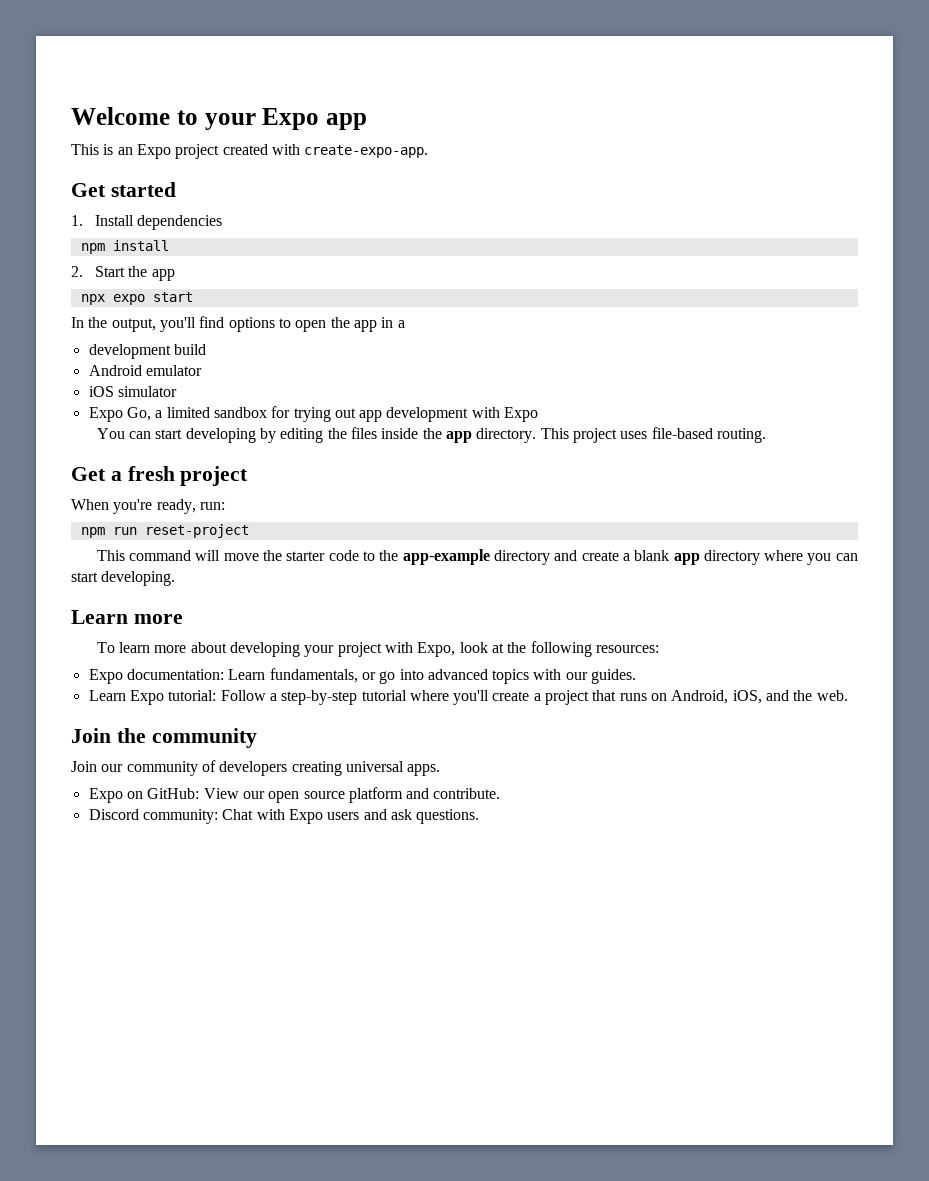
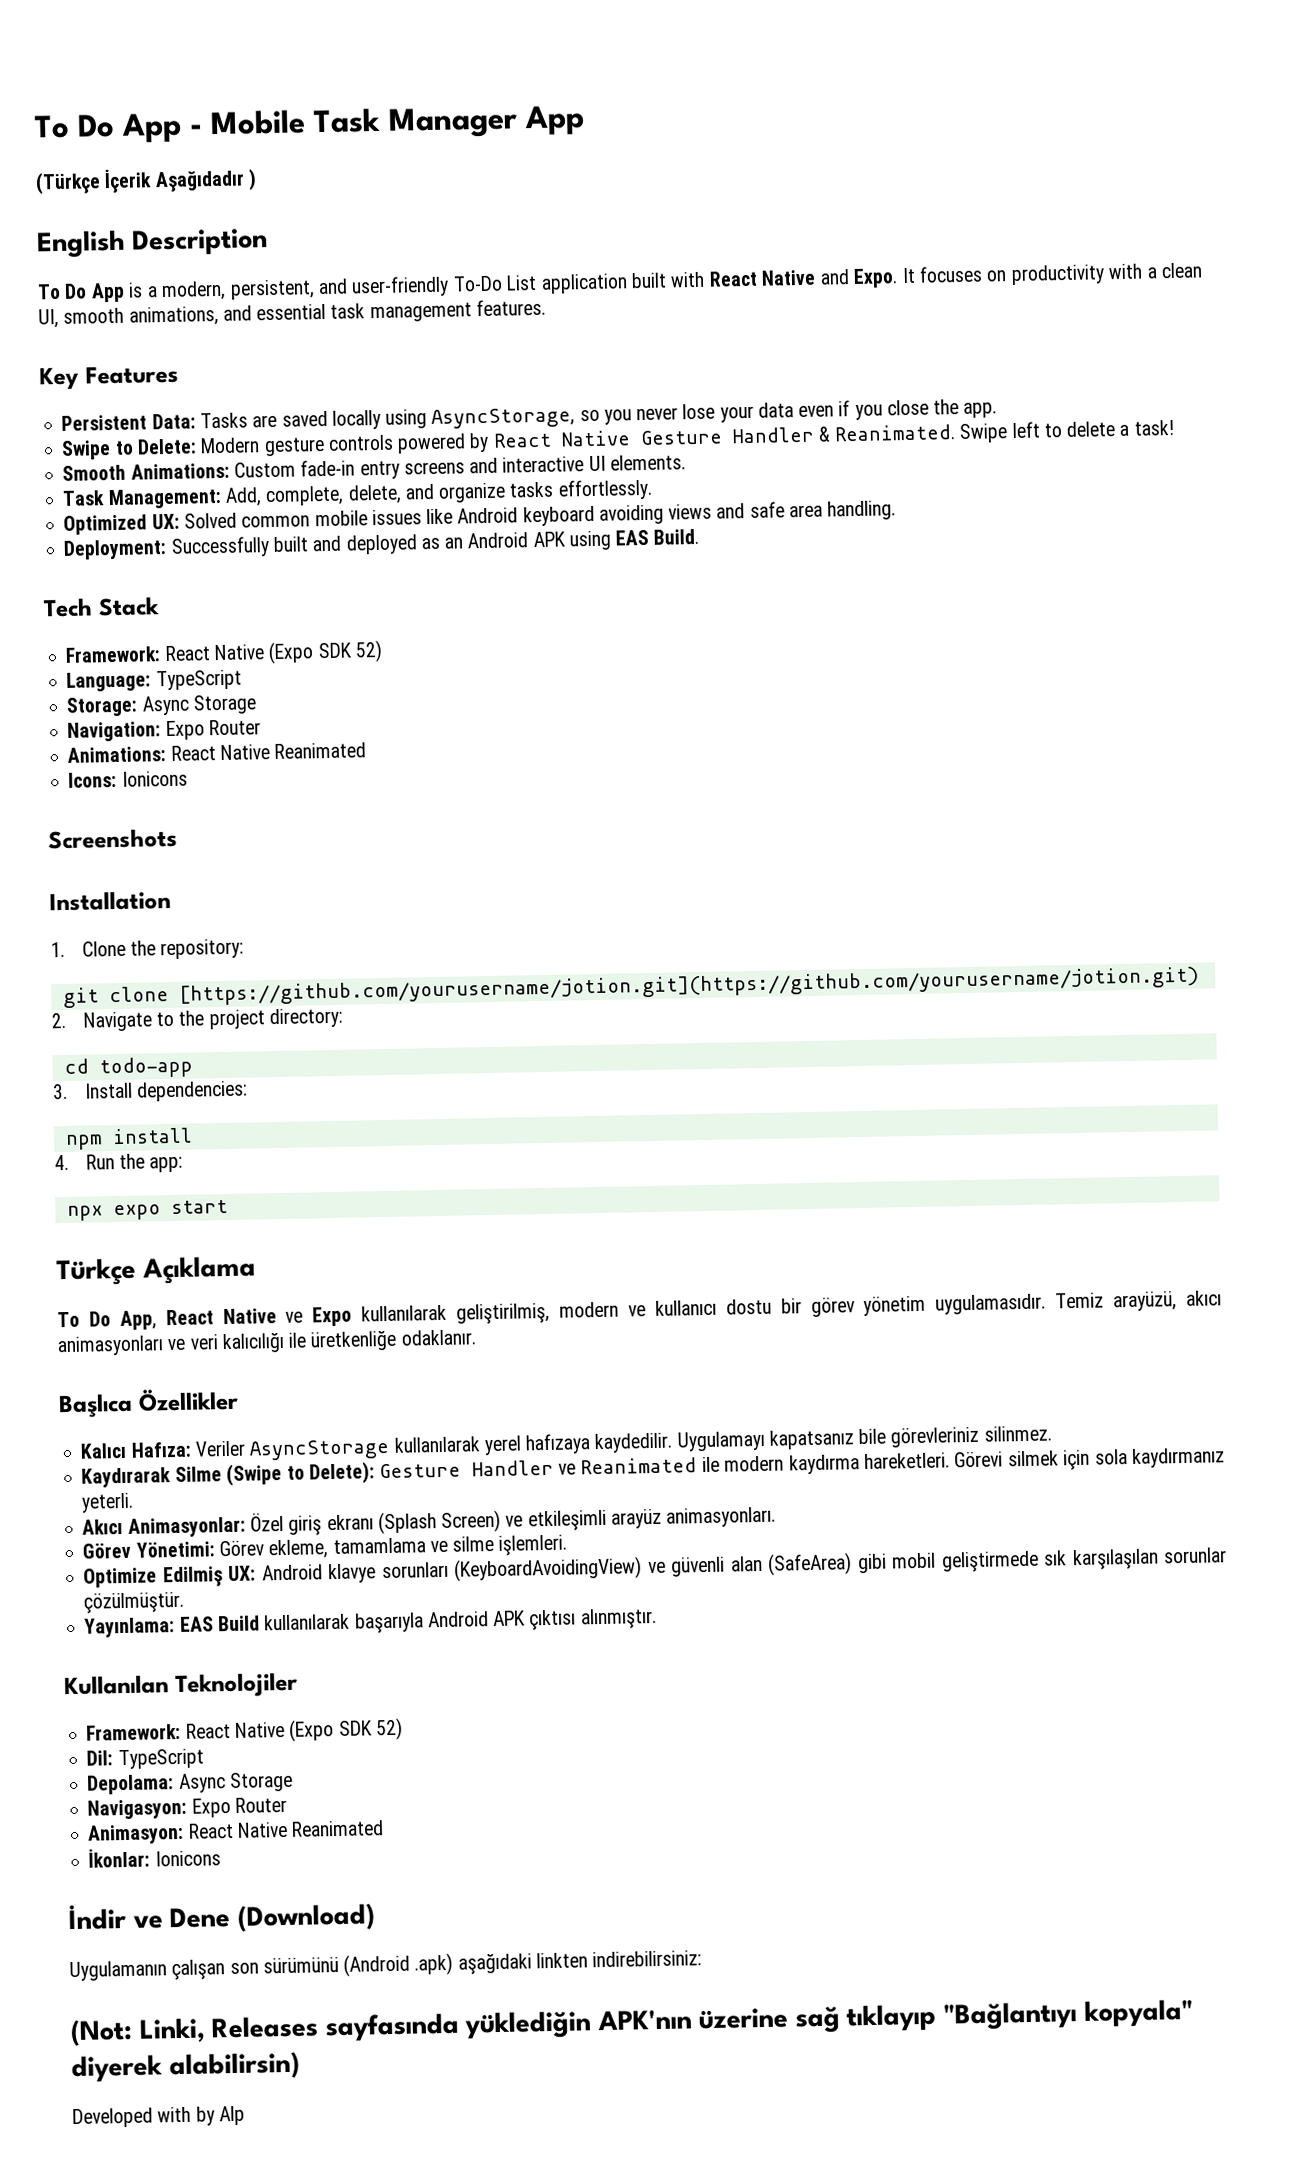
[71,107,367,130] [71,144,429,159] [71,182,176,197] [71,215,223,230] [80,240,169,254] [71,266,175,281] [80,292,193,305] [71,316,405,332] [88,344,206,359] [88,365,202,376] [88,386,177,397] [88,406,539,422] [96,427,766,443] [71,466,249,486] [71,499,225,514] [80,524,249,538] [96,549,858,565] [71,571,176,586] [71,610,183,624] [96,641,659,657] [88,668,637,684] [88,690,848,705] [71,728,257,748] [71,760,441,776] [88,787,501,803] [88,809,480,824] Welcome to your Expo app // This is an Expo project created with create-expo-app. // Get started // 1. Install dependencies // npm install // 2. Start the app // npx expo start // In the output, you'll find options to open the app in a // development build // Android emulator // iOS simulator // Expo Go, a limited sandbox for trying out app development with Expo // You can start developing by editing the files inside the app directory. This project uses file-based routing. // Get a fresh project // When you're ready, run: // npm run reset-project // This command will move the starter code to the app-example directory and create a blank app directory where you can start developing. // Learn more // To learn more about developing your project with Expo, look at the following resources: // Expo documentation: Learn fundamentals, or go into advanced topics with our guides. // Learn Expo tutorial: Follow a step-by-step tutorial where you'll create a project that runs on Android, iOS, and the web. // Join the community // Join our community of developers creating universal apps. // Expo on GitHub: View our open source platform and contribute. // Discord community: Chat with Expo users and ask questions. -> [34,105,585,143] [35,168,257,195] [36,228,268,259] [37,262,1202,303] [38,298,546,329] [39,364,179,391] [61,399,998,431] [61,419,1174,460] [62,454,686,481] [62,478,653,510] [63,500,897,535] [63,528,700,560] [43,597,160,618] [65,639,383,665] [66,669,242,692] [66,694,257,717] [67,719,261,742] [67,742,367,763] [68,770,188,788] [48,828,178,850] [49,890,171,912] [50,938,245,960] [62,966,1199,1009] [51,1007,343,1032] [63,1056,193,1079] [52,1080,248,1102] [64,1127,193,1151] [54,1153,184,1173] [66,1199,228,1222] [56,1255,256,1287] [57,1290,1222,1331] [57,1329,476,1357] [58,1387,239,1419] [80,1425,1052,1461] [81,1447,1225,1488] [81,1492,135,1513] [82,1506,777,1538] [82,1534,568,1560] [83,1547,1227,1588] [83,1591,185,1614] [84,1607,657,1638] [64,1672,298,1699] [86,1717,403,1742] [86,1748,204,1770] [87,1771,293,1795] [87,1796,287,1820] [87,1820,385,1845] [88,1847,221,1868] [68,1903,375,1932] [69,1950,703,1982] [70,1998,1193,2047] [71,2051,300,2083] [72,2105,245,2129] To Do App - Mobile Task Manager App // (Türkçe İçerik Aşağıdadır ) // English Description // To Do App is a modern, persistent, and user-friendly To-Do List application built with React Native and Expo. It focuses on productivity with a clean UI, smooth animations, and essential task management features. // Key Features // Persistent Data: Tasks are saved locally using AsyncStorage, so you never lose your data even if you close the app. // Swipe to Delete: Modern gesture controls powered by React Native Gesture Handler & Reanimated. Swipe left to delete a task! // Smooth Animations: Custom fade-in entry screens and interactive UI elements. // Task Management: Add, complete, delete, and organize tasks effortlessly. // Optimized UX: Solved common mobile issues like Android keyboard avoiding views and safe area handling. // Deployment: Successfully built and deployed as an Android APK using EAS Build. // Tech Stack // Framework: React Native (Expo SDK 52) // Language: TypeScript // Storage: Async Storage // Navigation: Expo Router // Animations: React Native Reanimated // Icons: Ionicons // Screenshots // Installation // 1. Clone the repository: // git clone [https://github.com/yourusername/jotion.git](https://github.com/yourusername/jotion.git) // 2. Navigate to the project directory: // cd todo-app // 3. Install dependencies: // npm install // 4. Run the app: // npx expo start // Türkçe Açıklama // To Do App, React Native ve Expo kullanılarak geliştirilmiş, modern ve kullanıcı dostu bir görev yönetim uygulamasıdır. Temiz arayüzü, akıcı animasyonları ve veri kalıcılığı ile üretkenliğe odaklanır. // Başlıca Özellikler // Kalıcı Hafıza: Veriler AsyncStorage kullanılarak yerel hafızaya kaydedilir. Uygulamayı kapatsanız bile görevleriniz silinmez. // Kaydırarak Silme (Swipe to Delete): Gesture Handler ve Reanimated ile modern kaydırma hareketleri. Görevi silmek için sola kaydırmanız yeterli. // Akıcı Animasyonlar: Özel giriş ekranı (Splash Screen) ve etkileşimli arayüz animasyonları. // Görev Yönetimi: Görev ekleme, tamamlama ve silme işlemleri. // Optimize Edilmiş UX: Android klavye sorunları (KeyboardAvoidingView) ve güvenli alan (SafeArea) gibi mobil geliştirmede sık karşılaşılan sorunlar çözülmüştür. // Yayınlama: EAS Build kullanılarak başarıyla Android APK çıktısı alınmıştır. // Kullanılan Teknolojiler // Framework: React Native (Expo SDK 52) // Dil: TypeScript // Depolama: Async Storage // Navigasyon: Expo Router // Animasyon: React Native Reanimated // İkonlar: Ionicons // İndir ve Dene (Download) // Uygulamanın çalışan son sürümünü (Android .apk) aşağıdaki linkten indirebilirsiniz: // (Not: Linki, Releases sayfasında yüklediğin APK'nın üzerine sağ tıklayıp "Bağlantıyı kopyala" diyerek alabilirsin) // Developed with by Alp

